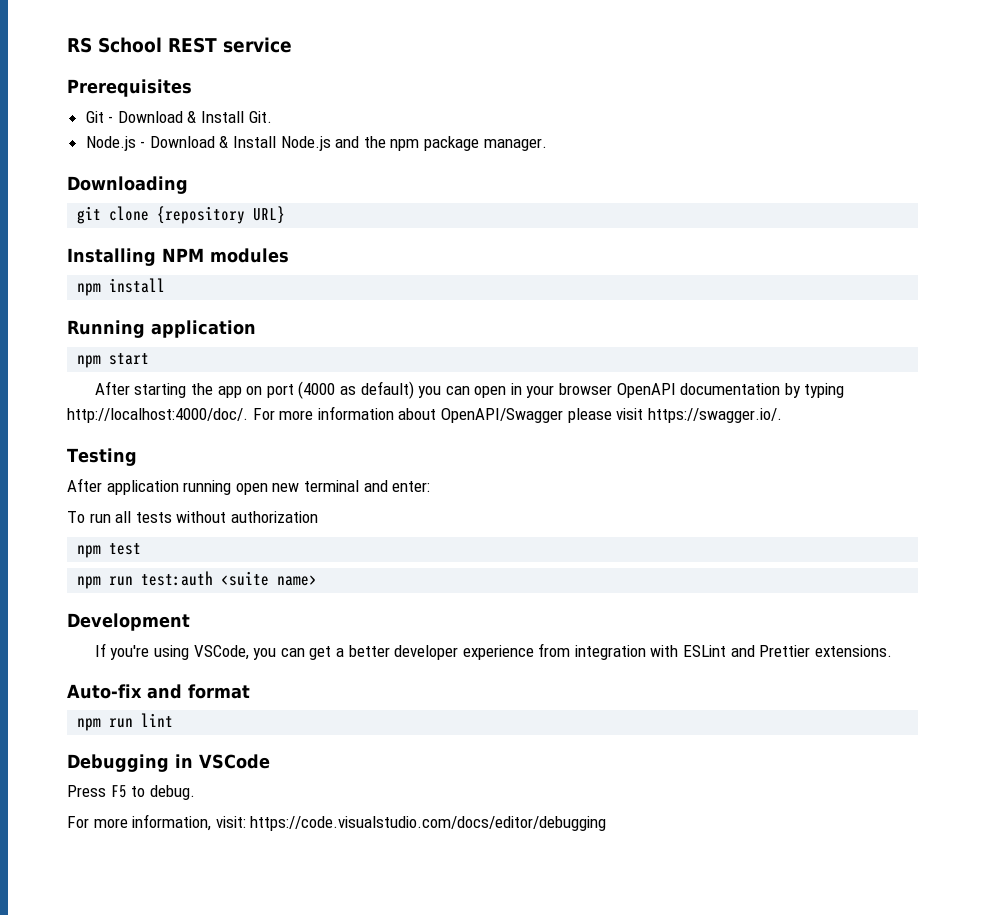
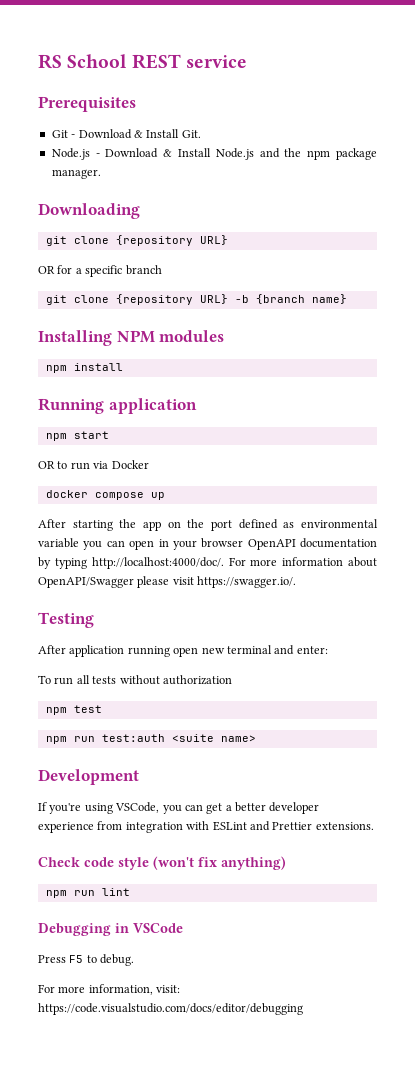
(286, 215) none -> [38,265,162,277] [45,294,347,305] // OR for a specific branch // git clone {repository URL} -b {branch name}
(150, 359) none -> [38,460,149,470] [45,490,165,500] // OR to run via Docker // docker compose up
[266,381,414,399] port (4000 as default) -> [187,519,378,531] [38,538,79,548] the port defined as environmental variable
[67,684,250,699] Auto-fix and format -> [38,856,286,870] Check code style (won't fix anything)

